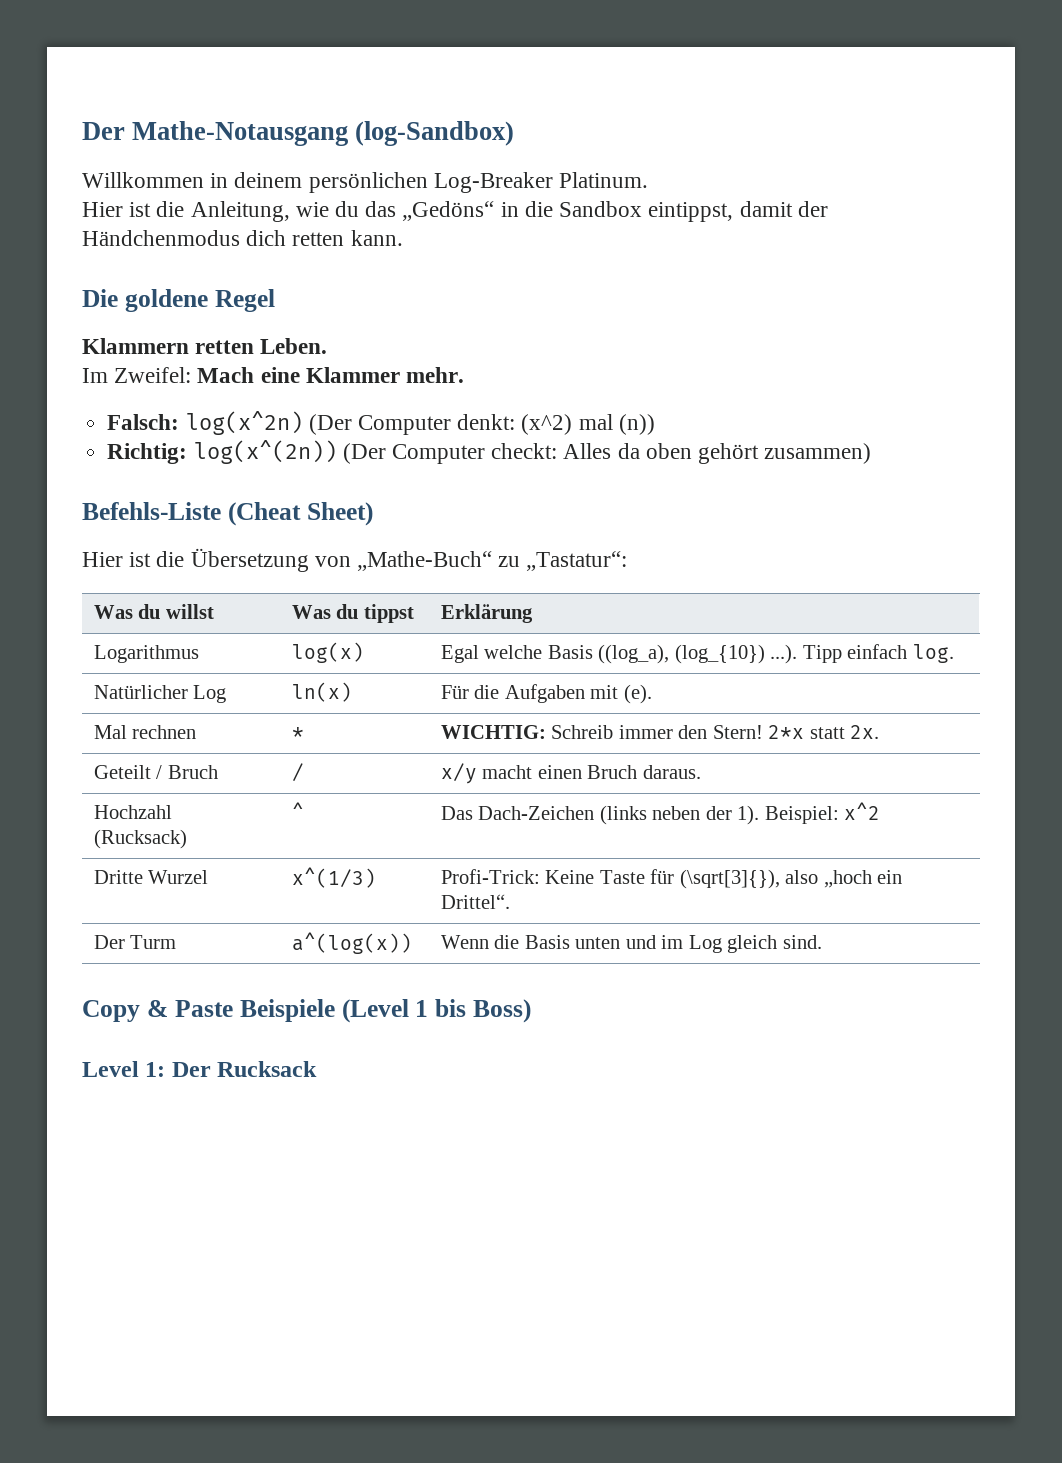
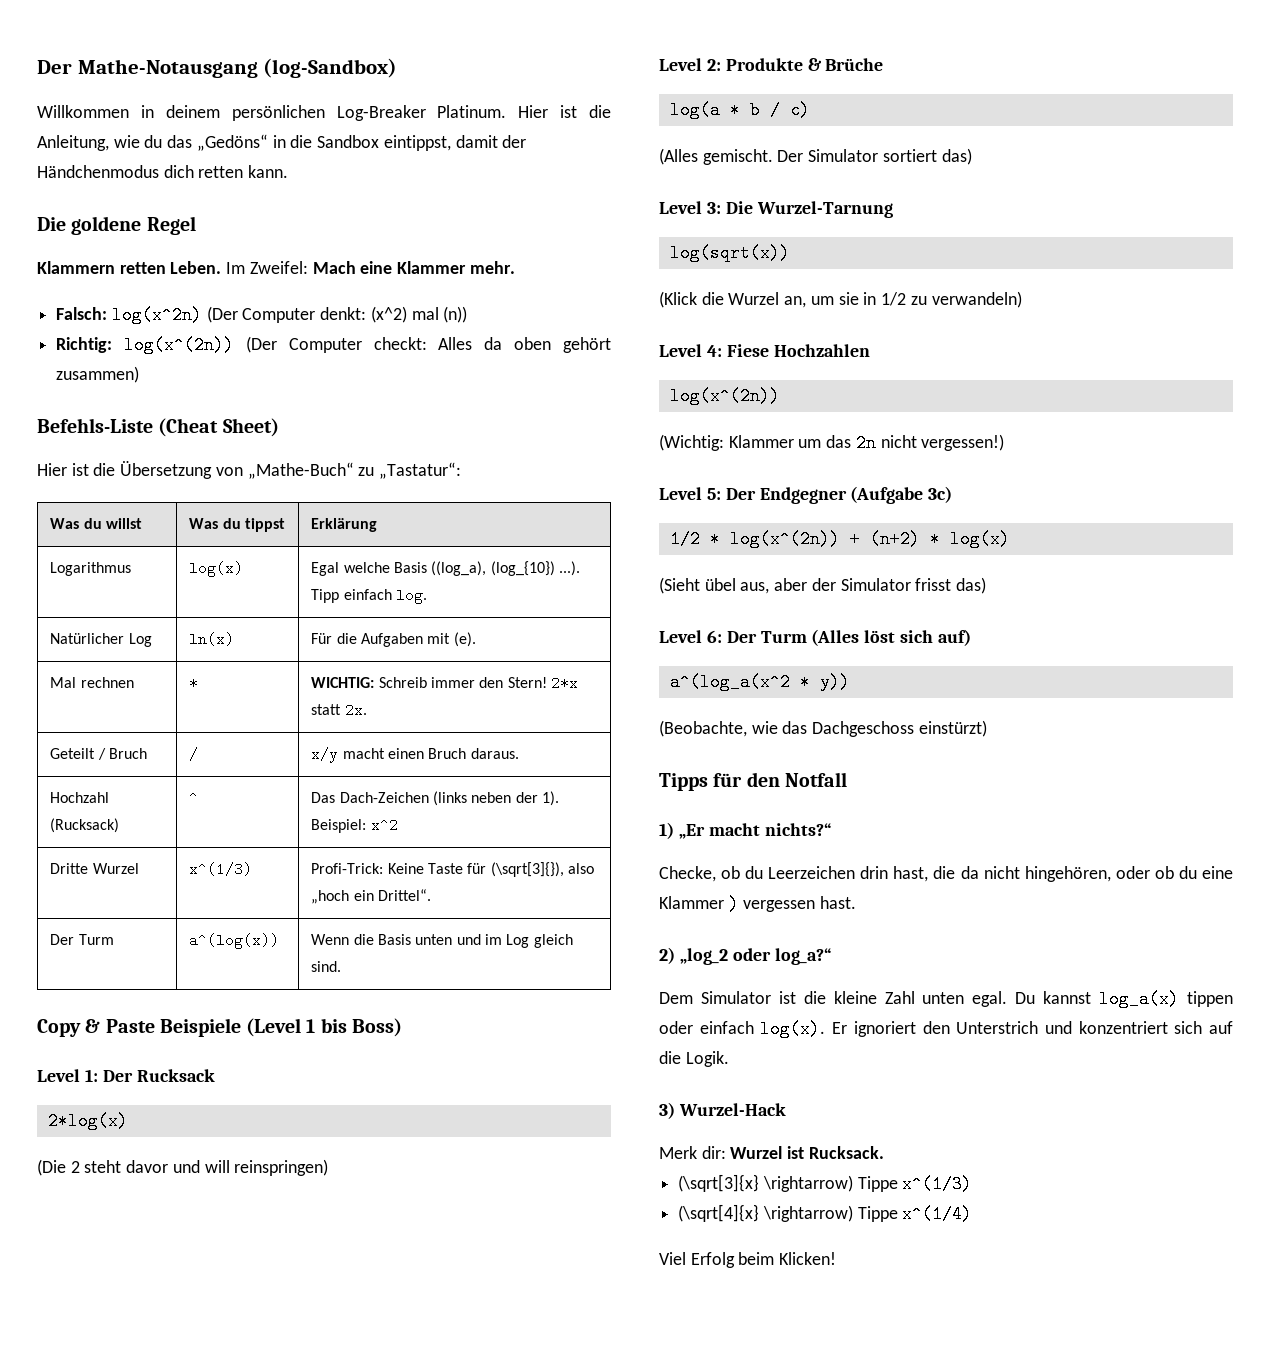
(649, 180) // -> (507, 111) none
(328, 346) // -> (222, 267) none
(318, 1069) none -> [47,1112,128,1130] [37,1159,329,1176] [659,58,884,71] [669,101,810,119] [659,148,972,165] [659,201,893,218] [669,244,790,262] [659,291,1022,308] [659,344,870,357] [669,387,780,405] [659,434,1005,452] [659,486,953,504] [669,530,1010,548] [659,577,987,594] [659,629,972,646] [669,673,850,691] [659,720,987,737] [659,772,847,791] [659,822,831,839] [659,866,1234,882] [659,895,857,913] [659,947,831,965] [659,990,1233,1008] [659,1020,1233,1038] [659,1051,729,1067] [659,1102,786,1119] [659,1146,884,1159] [678,1174,973,1193] [678,1204,973,1223] [659,1252,837,1268] // 2*log(x) // (Die 2 steht davor und will reinspringen) // Level 2: Produkte & Brüche // log(a * b / c) // (Alles gemischt. Der Simulator sortiert das) // Level 3: Die Wurzel-Tarnung // log(sqrt(x)) // (Klick die Wurzel an, um sie in 1/2 zu verwandeln) // Level 4: Fiese Hochzahlen // log(x^(2n)) // (Wichtig: Klammer um das 2n nicht vergessen!) // Level 5: Der Endgegner (Aufgabe 3c) // 1/2 * log(x^(2n)) + (n+2) * log(x) // (Sieht übel aus, aber der Simulator frisst das) // Level 6: Der Turm (Alles löst sich auf) // a^(log_a(x^2 * y)) // (Beobachte, wie das Dachgeschoss einstürzt) // Tipps für den Notfall // 1) „Er macht nichts?“ // Checke, ob du Leerzeichen drin hast, die da nicht hingehören, oder ob du eine Klammer ) vergessen hast. // 2) „log_2 oder log_a?“ // Dem Simulator ist die kleine Zahl unten egal. Du kannst log_a(x) tippen oder einfach log(x). Er ignoriert den Unterstrich und konzentriert sich auf die Logik. // 3) Wurzel-Hack // Merk dir: Wurzel ist Rucksack. // (\sqrt[3]{x} \rightarrow) Tippe x^(1/3) // (\sqrt[4]{x} \rightarrow) Tippe x^(1/4) // Viel Erfolg beim Klicken!

